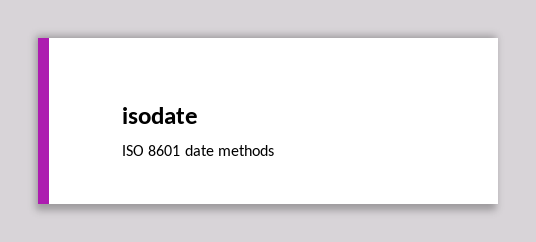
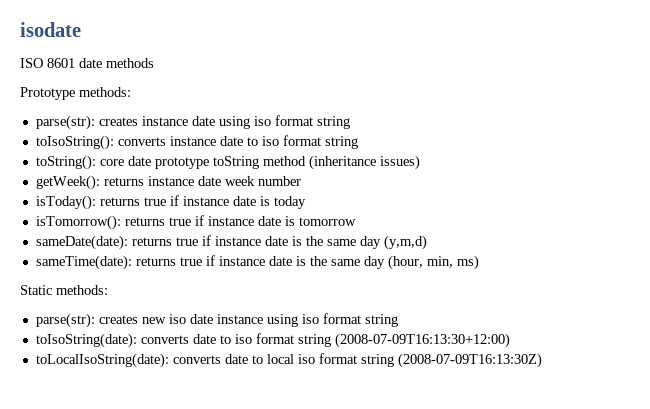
(274, 150) none -> [20,87,131,100] [35,115,350,130] [35,135,358,150] [35,155,420,170] [35,175,301,190] [35,195,306,210] [35,215,356,230] [35,235,427,250] [35,255,479,270] [20,285,108,295] [35,313,398,328] [35,333,510,348] [35,353,542,368] // Prototype methods: // parse(str): creates instance date using iso format string // toIsoString(): converts instance date to iso format string // toString(): core date prototype toString method (inheritance issues) // getWeek(): returns instance date week number // isToday(): returns true if instance date is today // isTomorrow(): returns true if instance date is tomorrow // sameDate(date): returns true if instance date is the same day (y,m,d) // sameTime(date): returns true if instance date is the same day (hour, min, ms) // Static methods: // parse(str): creates new iso date instance using iso format string // toIsoString(date): converts date to iso format string (2008-07-09T16:13:30+12:00) // toLocalIsoString(date): converts date to local iso format string (2008-07-09T16:13:30Z)

